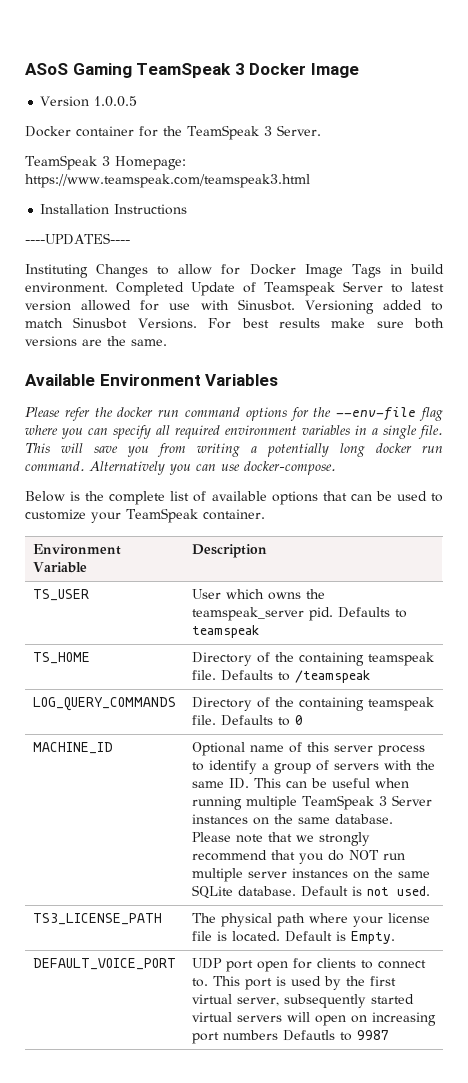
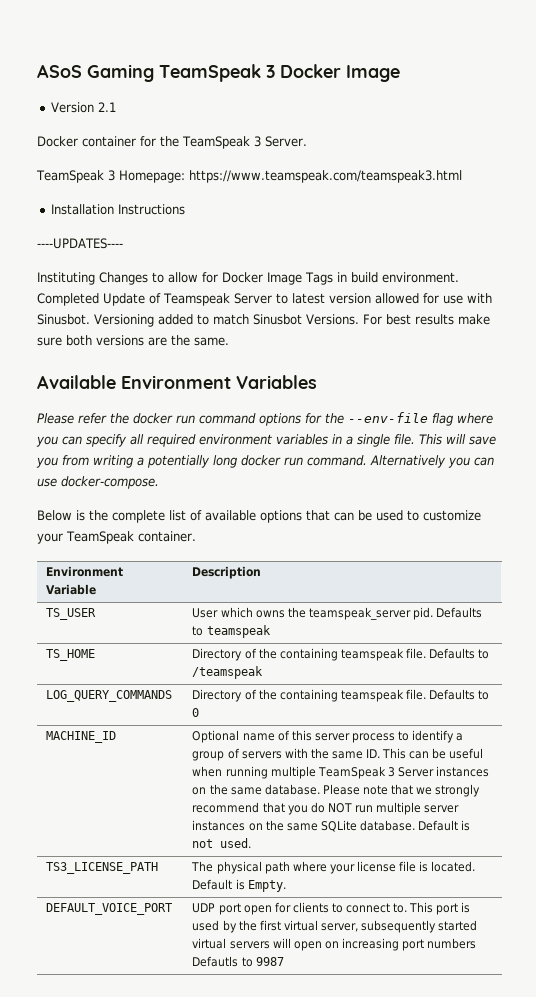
[94,96,138,107] 1.0.0.5 -> [98,102,117,112] 2.1

